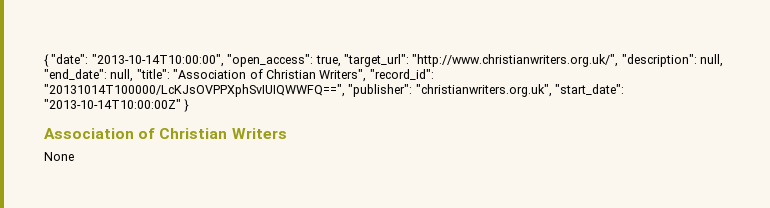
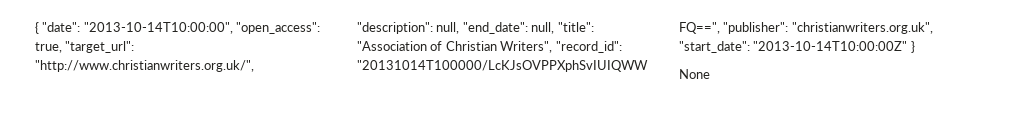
[44,128,287,139] // Association of Christian Writers -> (915, 47) none

